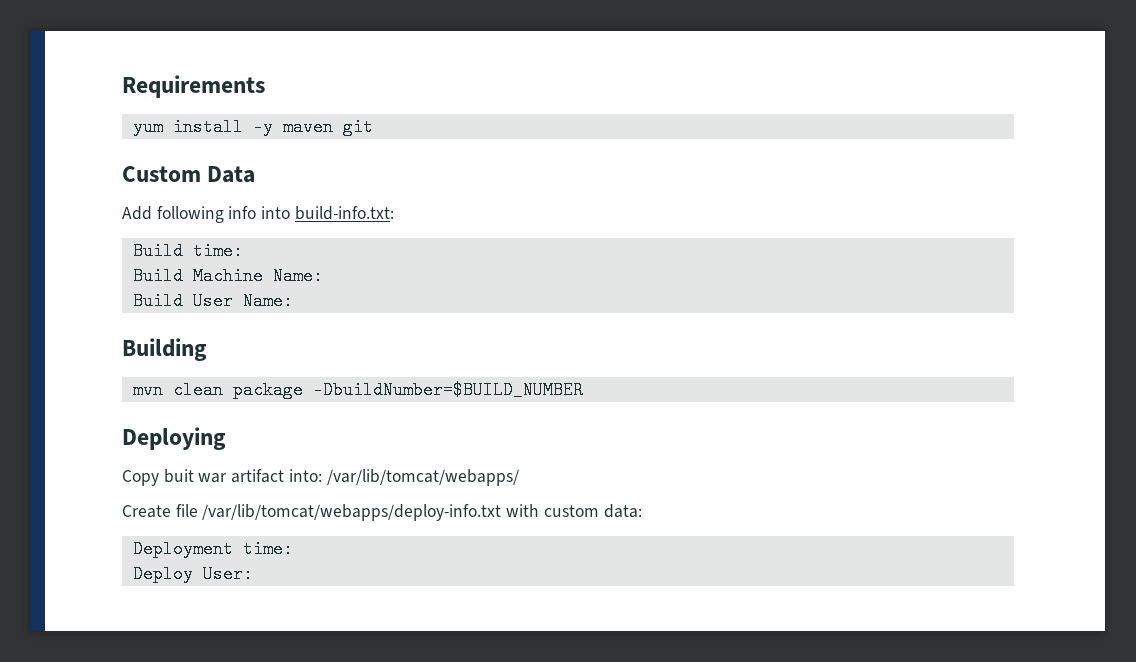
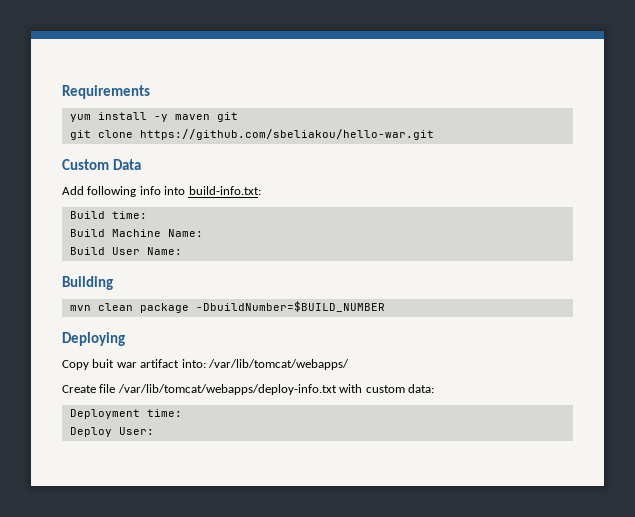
(373, 127) none -> [69,129,434,140] // git clone https://github.com/sbeliakou/hello-war.git

